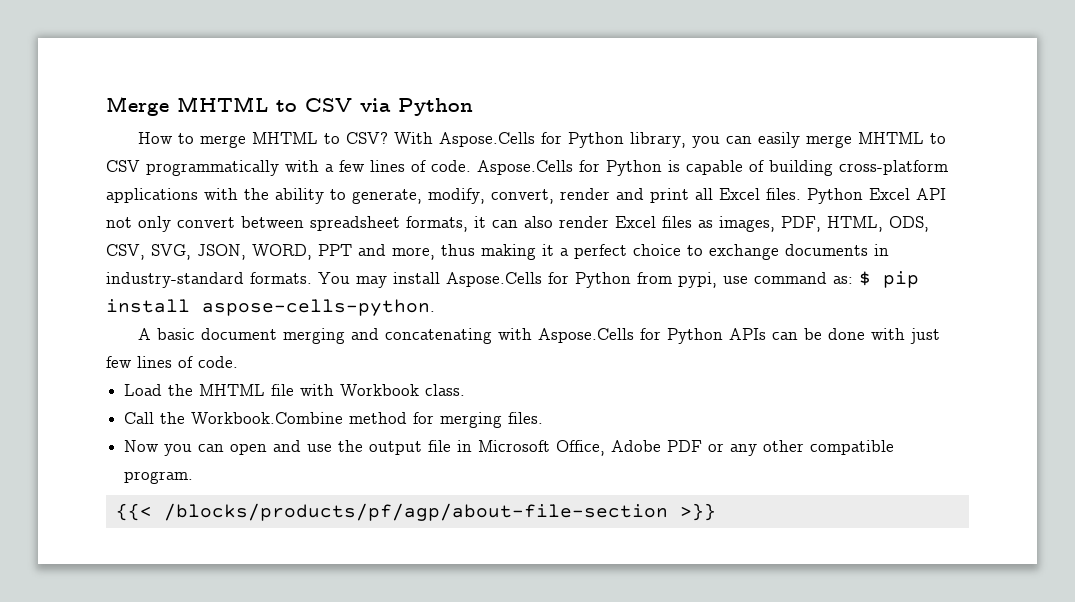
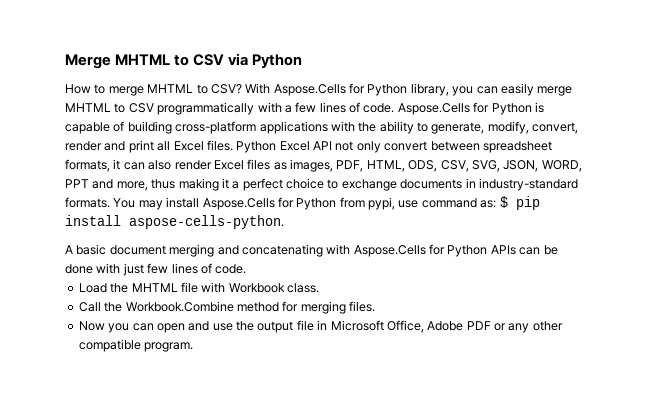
[115,503,716,521] // {{< /blocks/products/pf/agp/about-file-section >}} -> (194, 347) none

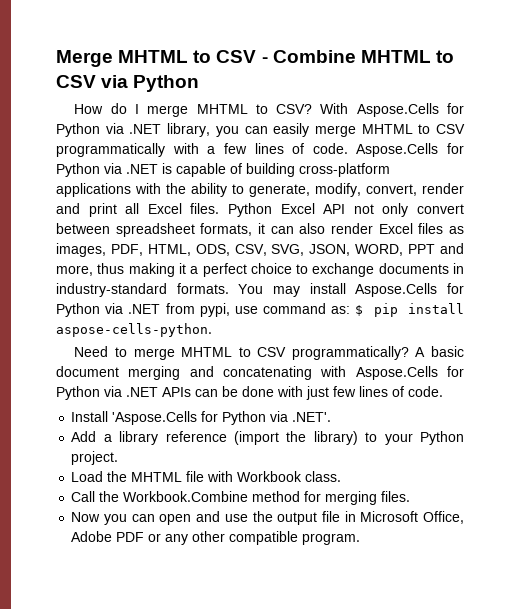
(225, 60) none -> [261,50,454,63] [56,75,96,88] - Combine MHTML to CSV
[94,84,106,94] to -> [110,103,139,114] do I
(408, 90) none -> [105,123,162,134] via .NET
(532, 109) none -> [104,163,158,174] via .NET
(337, 204) none -> [105,303,161,314] via .NET
(284, 222) none -> [74,346,409,360] Need to merge MHTML to CSV programmatically?
(488, 251) none -> [104,386,158,397] via .NET
(247, 269) none -> [71,411,332,425] [71,431,464,445] [71,451,119,465] // Install 'Aspose.Cells for Python via .NET'. // Add a library reference (import the library) to your Python project.

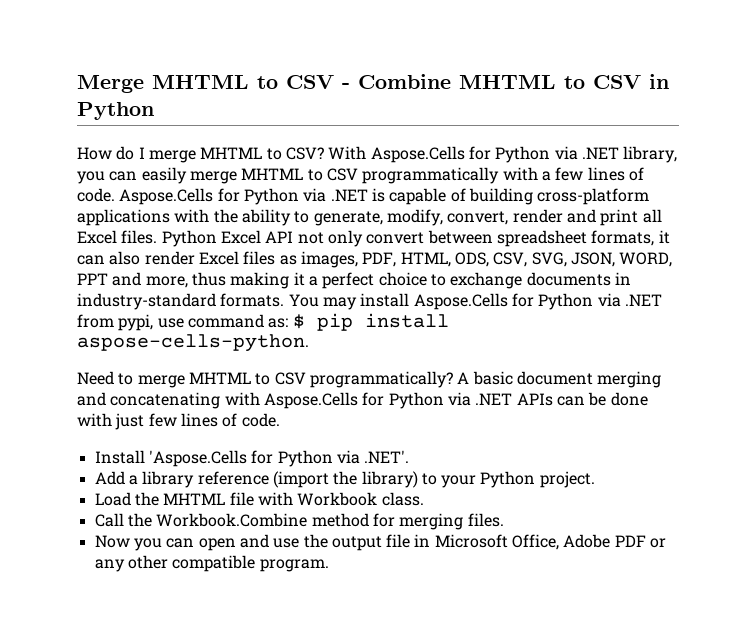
[101,75,129,88] via -> [649,74,669,89] in

